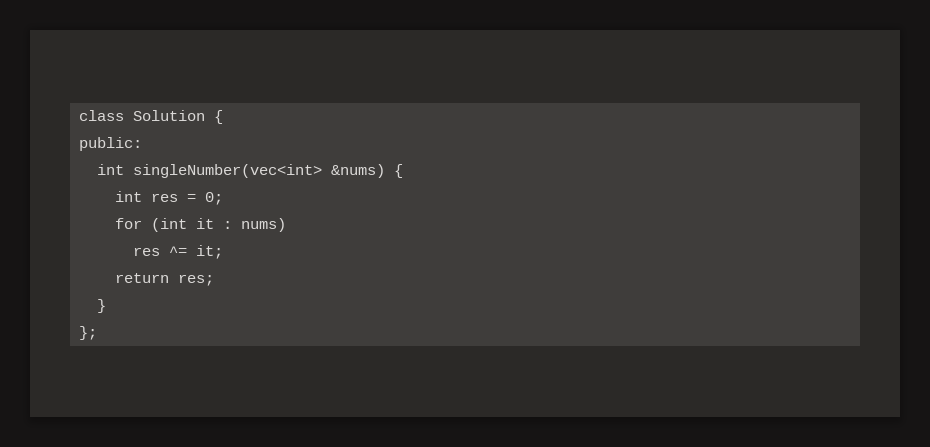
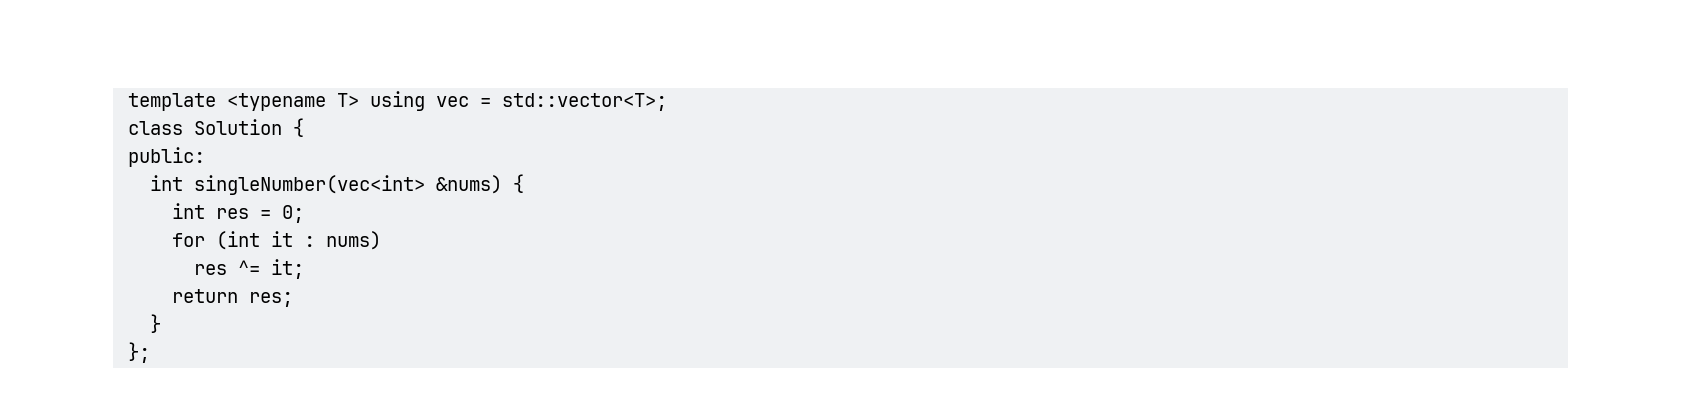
(79, 115) none -> [127,91,667,111] template <typename T> using vec = std::vector<T>; //

